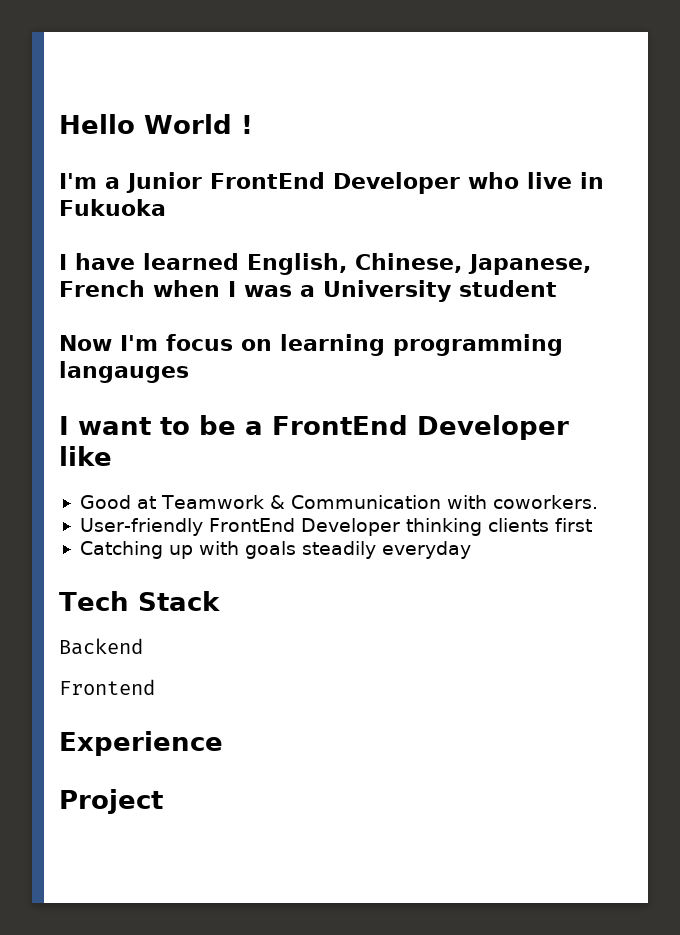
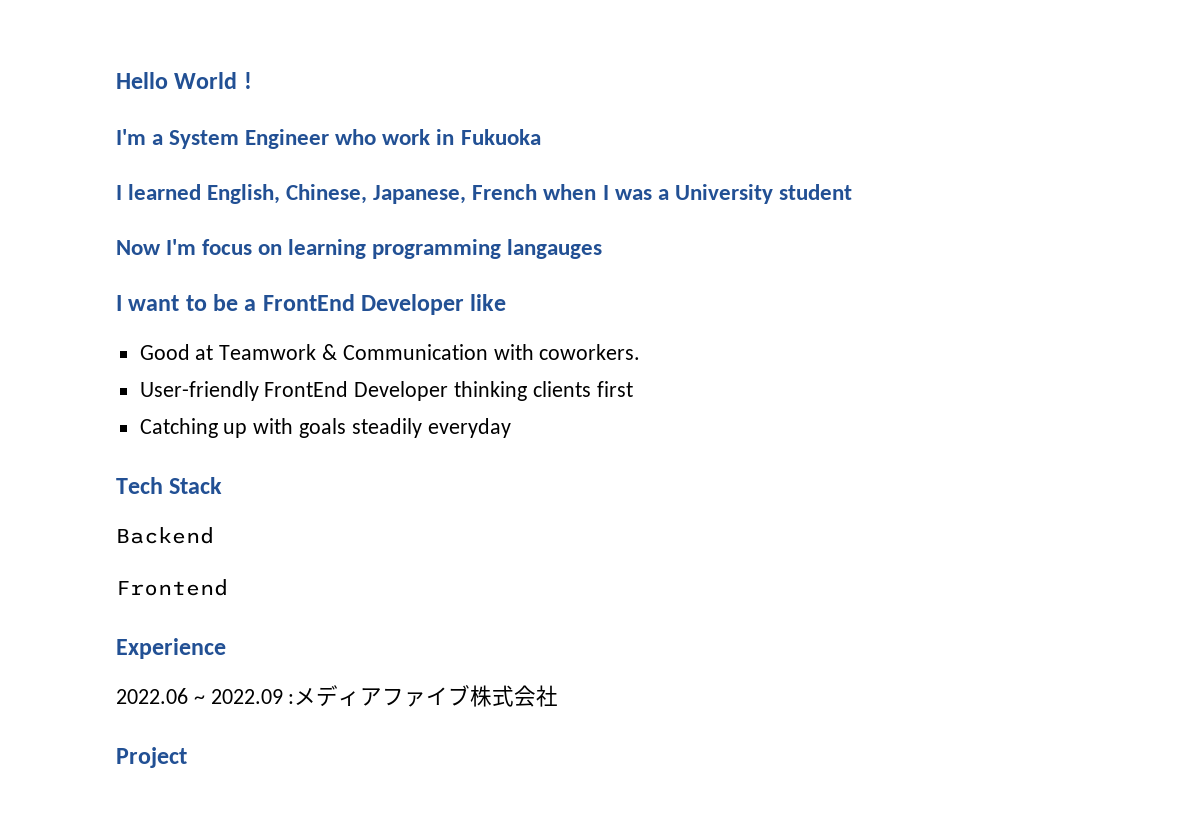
[126,172,572,194] Junior FrontEnd Developer who live -> [169,129,431,149] System Engineer who work
[75,253,135,270] have -> (122, 192) none
(223, 743) none -> [116,685,559,707] // 2022.06 ~ 2022.09 :メディアファイブ株式会社

